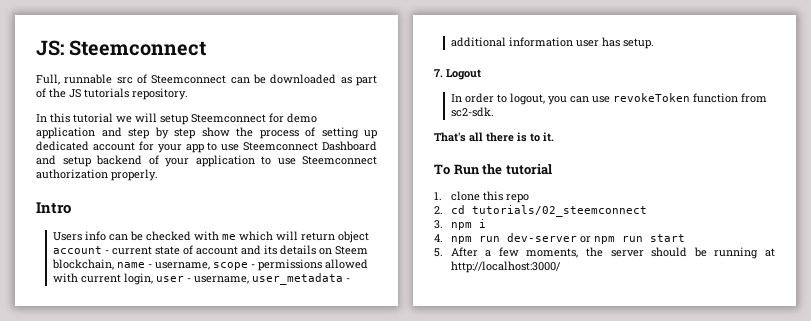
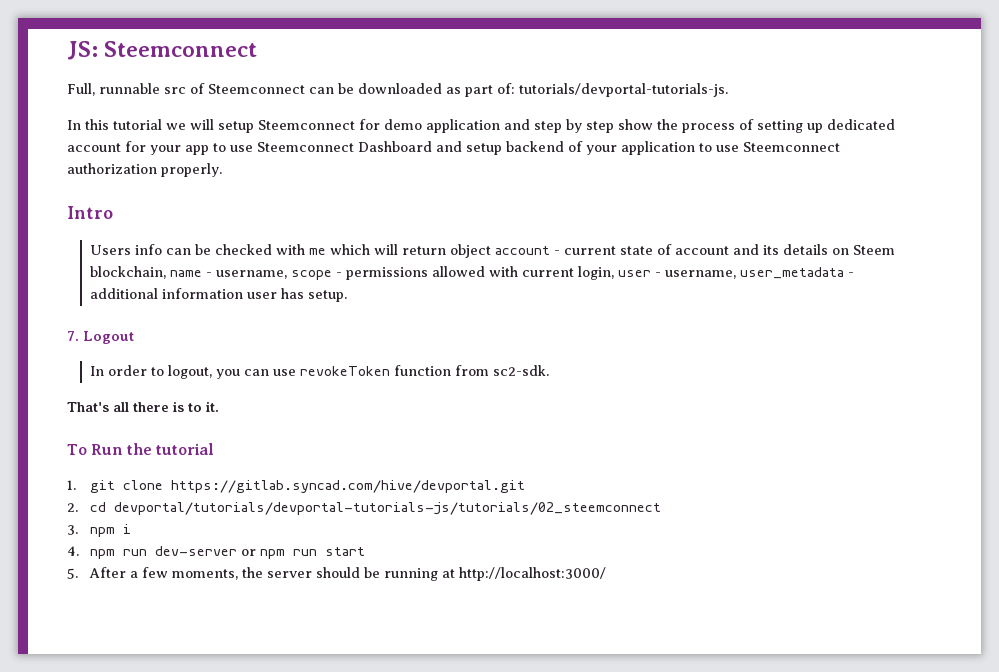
[36,88,188,100] of the JS tutorials repository. -> [497,83,728,97] of: tutorials/devportal-tutorials-js.
[450,191,529,203] clone this repo -> [89,480,525,493] git clone https://gitlab.syncad.com/hive/devportal.git
[471,205,647,217] tutorials/02_steemconnect -> [113,502,661,515] devportal/tutorials/devportal-tutorials-js/tutorials/02_steemconnect

